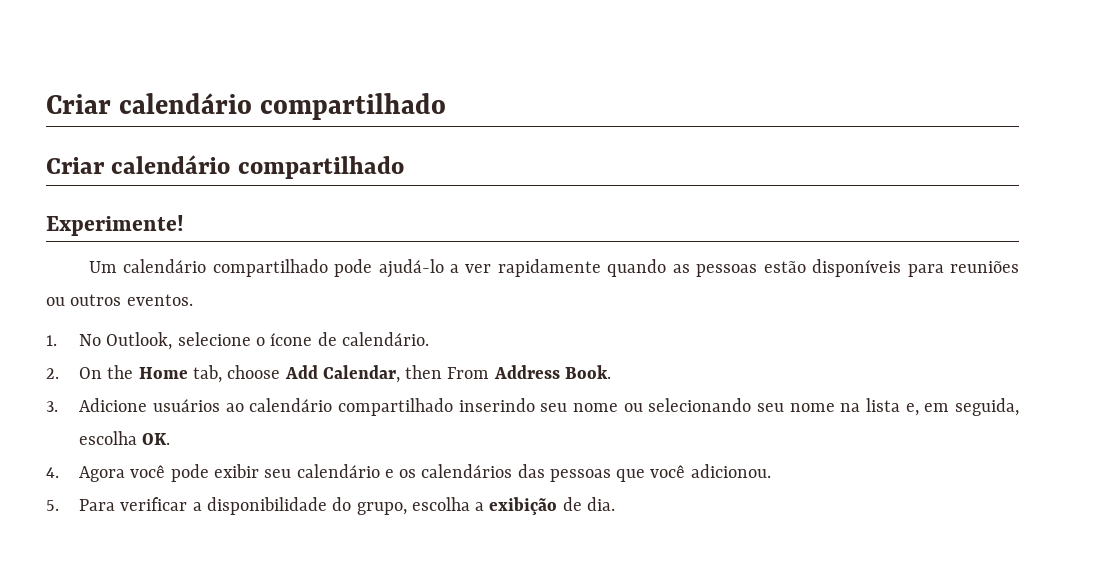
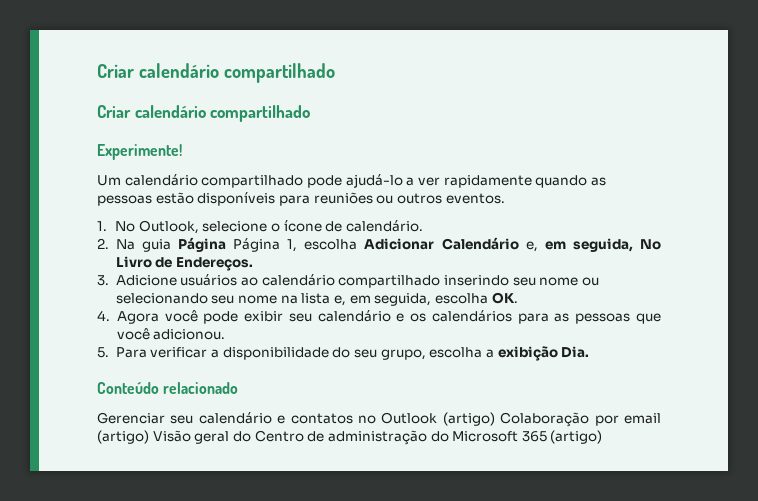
[79,365,611,383] On the Home tab, choose Add Calendar, then From Address Book. -> [115,237,662,252] [115,256,254,271] Na guia Página Página 1, escolha Adicionar Calendário e, em seguida, No Livro de Endereços.
[517,464,545,478] das -> [517,313,570,324] para as
(352, 504) none -> [353,349,377,358] seu
[562,497,615,511] de dia. -> [561,346,590,358] [97,382,239,394] [97,412,661,427] [97,430,603,445] Dia. // Conteúdo relacionado // Gerenciar seu calendário e contatos no Outlook (artigo) Colaboração por email (artigo) Visão geral do Centro de administração do Microsoft 365 (artigo)

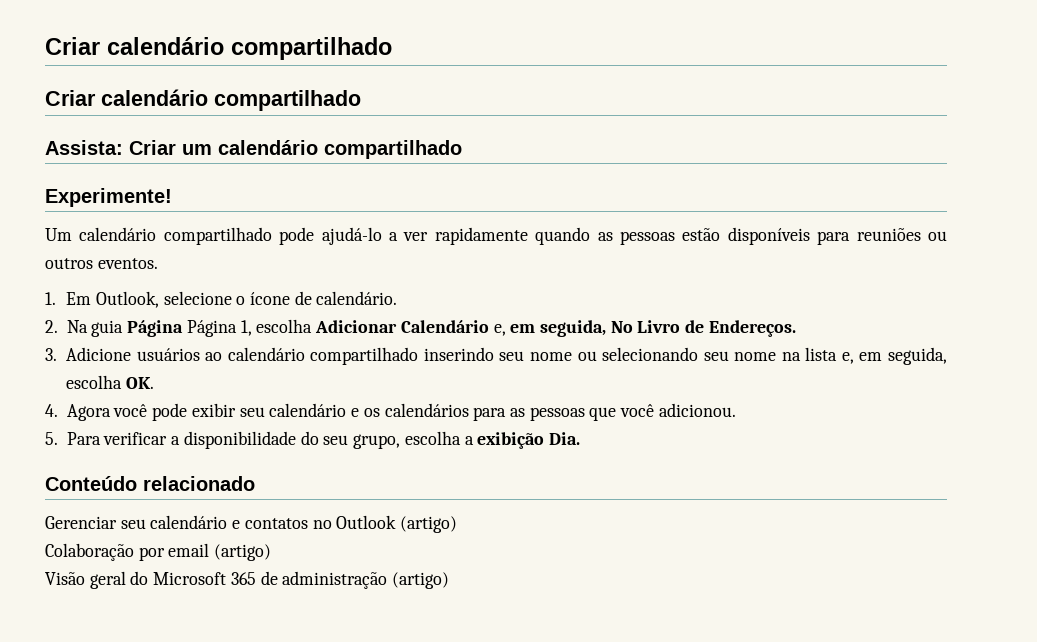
(311, 113) none -> [45,140,462,159] // Assista: Criar um calendário compartilhado
[114,221,135,232] No -> [66,292,92,305] Em
(495, 419) none -> (458, 524) //
(149, 437) none -> (272, 552) //
[254,430,547,445] Centro de administração do Microsoft 365 -> [153,571,388,589] Microsoft 365 de administração

